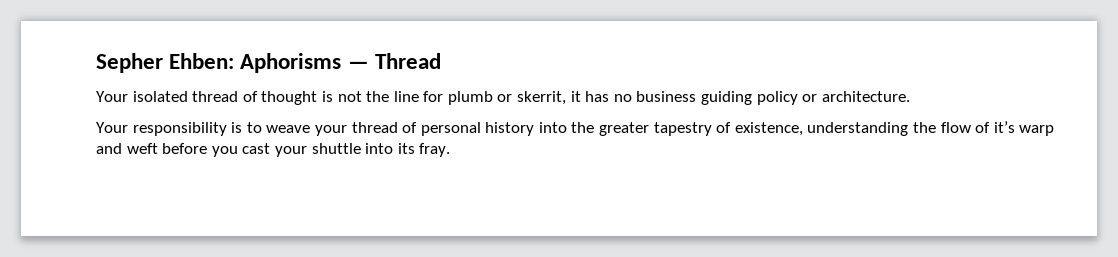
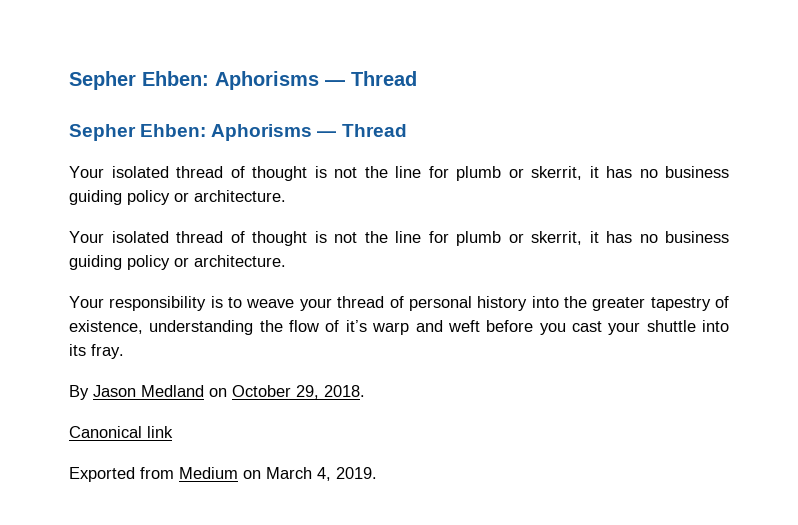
[96,53,441,73] Sepher Ehben: Aphorisms — Thread -> [69,71,417,90] [69,124,407,141] [69,166,729,181] [69,190,286,205] Sepher Ehben: Aphorisms — Thread // Sepher Ehben: Aphorisms — Thread // Your isolated thread of thought is not the line for plumb or skerrit, it has no business guiding policy or architecture.
(451, 150) none -> [69,385,365,400] [69,426,173,438] [69,467,377,482] // By Jason Medland on October 29, 2018. // Canonical link // Exported from Medium on March 4, 2019.

